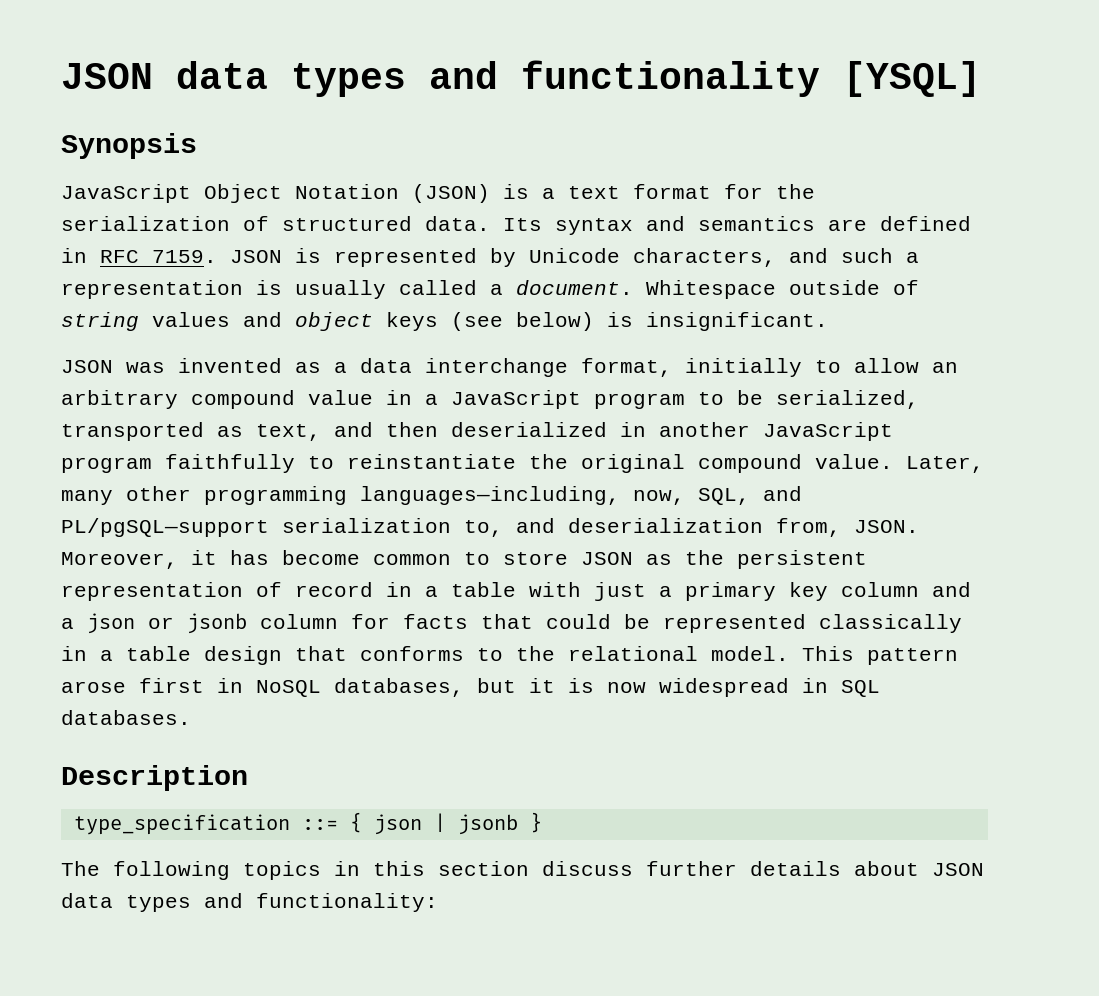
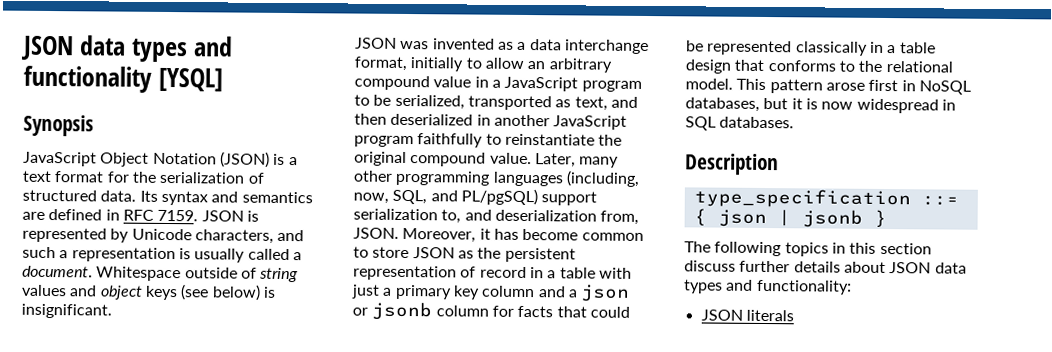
[360,486,620,505] languages—including, -> [492,170,640,187] languages (including,
[61,518,269,537] PL/pgSQL—support -> [460,188,598,206] PL/pgSQL) support
(438, 902) none -> [700,309,794,322] // JSON literals

